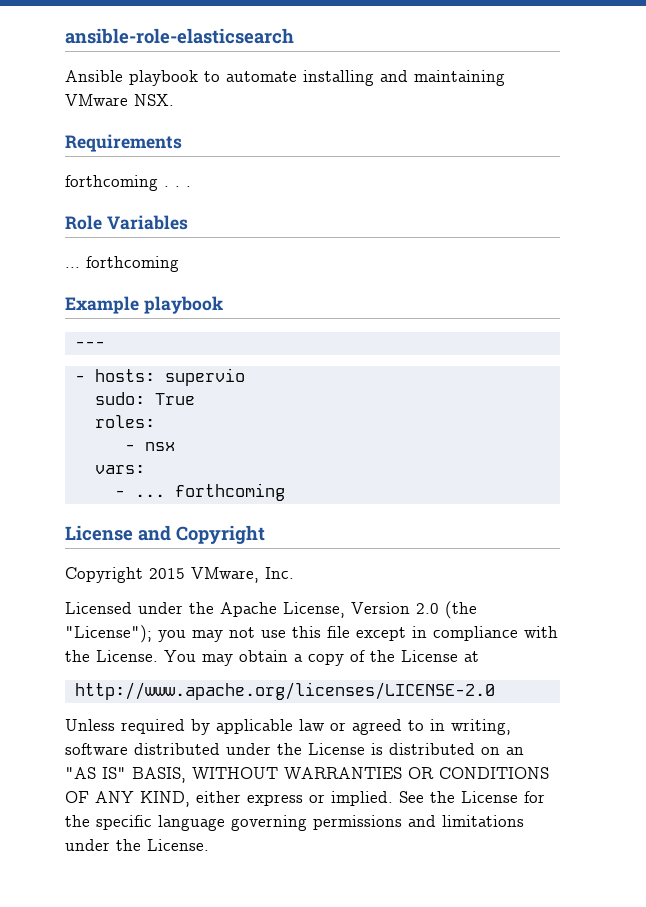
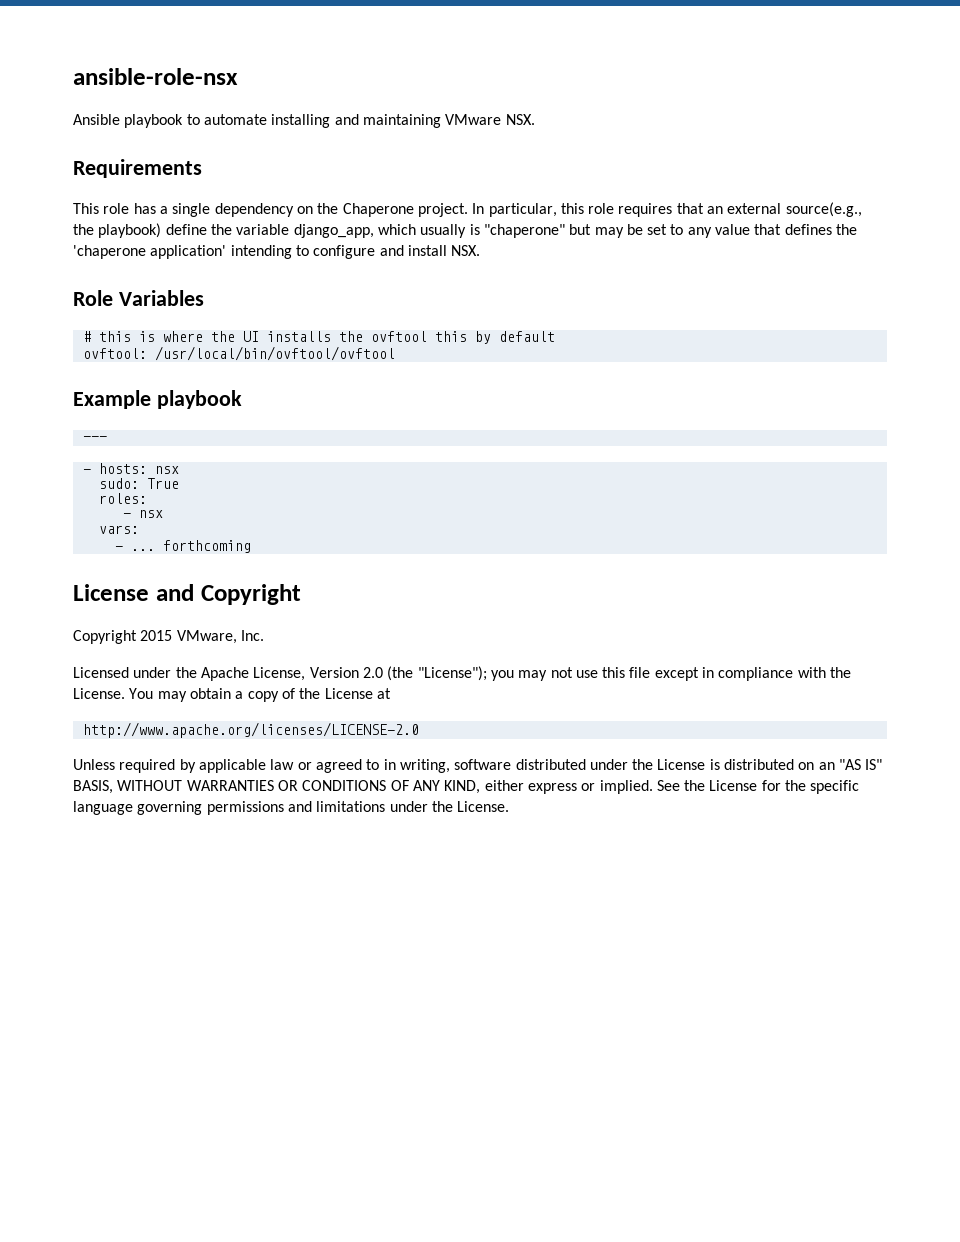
[65,28,294,44] ansible-role-elasticsearch -> [73,68,238,85] ansible-role-nsx
[65,175,191,191] [65,215,188,230] [65,256,179,272] forthcoming . . . // Role Variables // ... forthcoming -> [73,202,862,217] [73,223,858,238] [73,245,481,259] [73,290,204,306] [82,331,555,344] [82,346,395,361] This role has a single dependency on the Chaperone project. In particular, this role requires that an external source(e.g., the playbook) define the variable django_app, which usually is "chaperone" but may be set to any value that defines the 'chaperone application' intending to configure and install NSX. // Role Variables // # this is where the UI installs the ovftool this by default // ovftool: /usr/local/bin/ovftool/ovftool
[164,368,245,386] supervio -> [154,466,179,474] nsx

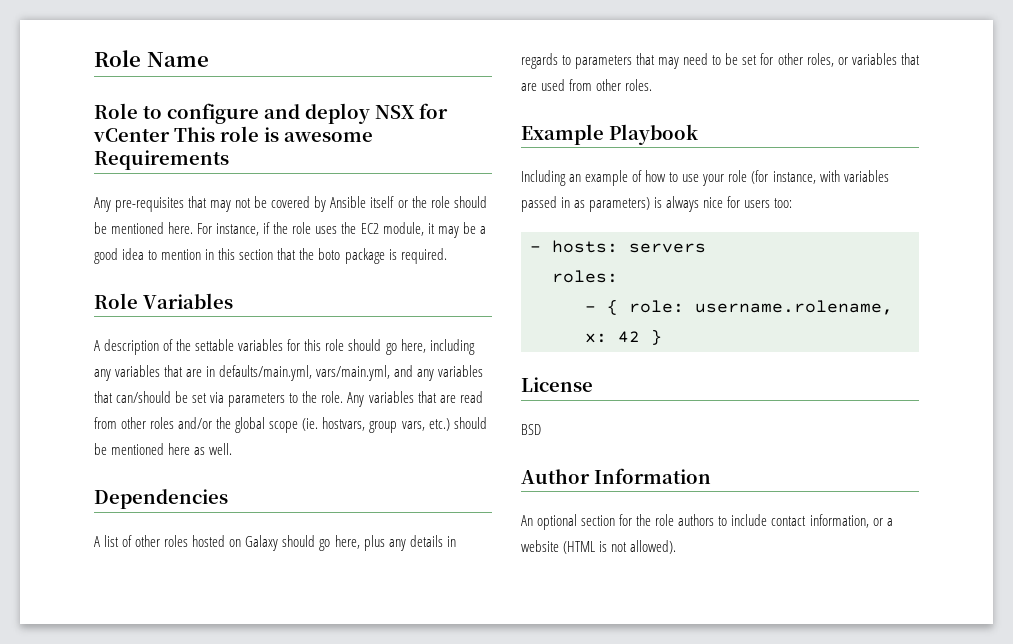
[73,68,238,85] [73,114,535,128] [73,159,202,178] [73,202,862,217] [73,223,858,238] [73,245,481,259] [73,290,204,306] [82,331,555,344] [82,346,395,361] [73,390,242,409] [82,436,107,441] ansible-role-nsx // Ansible playbook to automate installing and maintaining VMware NSX. // Requirements // This role has a single dependency on the Chaperone project. In particular, this role requires that an external source(e.g., the playbook) define the variable django_app, which usually is "chaperone" but may be set to any value that defines the 'chaperone application' intending to configure and install NSX. // Role Variables // # this is where the UI installs the ovftool this by default // ovftool: /usr/local/bin/ovftool/ovftool // Example playbook // --- -> [94,50,209,67] [94,103,448,124] [93,126,373,142] [94,150,229,170] [94,196,487,212] [94,222,486,238] [94,248,447,264] [94,293,233,309] [94,339,475,355] [94,365,484,381] [94,391,483,407] [94,417,487,433] [94,443,233,455] [94,489,228,509] [94,535,456,551] [521,53,920,69] [521,79,653,91] [521,124,698,145] [521,170,889,186] [521,196,793,212] Role Name // Role to configure and deploy NSX for vCenter This role is awesome Requirements // Any pre-requisites that may not be covered by Ansible itself or the role should be mentioned here. For instance, if the role uses the EC2 module, it may be a good idea to mention in this section that the boto package is required. // Role Variables // A description of the settable variables for this role should go here, including any variables that are in defaults/main.yml, vars/main.yml, and any variables that can/should be set via parameters to the role. Any variables that are read from other roles and/or the global scope (ie. hostvars, group vars, etc.) should be mentioned here as well. // Dependencies // A list of other roles hosted on Galaxy should go here, plus any details in regards to parameters that may need to be set for other roles, or variables that are used from other roles. // Example Playbook // Including an example of how to use your role (for instance, with variables passed in as parameters) is always nice for users too:
[154,466,179,474] [98,478,179,489] nsx // sudo: True -> [629,243,706,253] servers
[138,510,163,518] [98,525,139,534] [114,540,251,553] [73,584,301,605] [73,630,264,644] [73,666,852,681] [73,688,391,702] [82,722,419,738] [73,759,883,773] [73,780,860,794] [73,801,510,815] nsx // vars: // - ... forthcoming // License and Copyright // Copyright 2015 VMware, Inc. // Licensed under the Apache License, Version 2.0 (the "License"); you may not use this file except in compliance with the License. You may obtain a copy of the License at // http://www.apache.org/licenses/LICENSE-2.0 // Unless required by applicable law or agreed to in writing, software distributed under the License is distributed on an "AS IS" BASIS, WITHOUT WARRANTIES OR CONDITIONS OF ANY KIND, either express or implied. See the License for the specific language governing permissions and limitations under the License. -> [607,299,893,315] [585,329,662,345] [521,377,593,392] [521,424,541,435] [521,468,711,484] [521,514,893,530] [521,540,677,554] { role: username.rolename, x: 42 } // License // BSD // Author Information // An optional section for the role authors to include contact information, or a website (HTML is not allowed).

